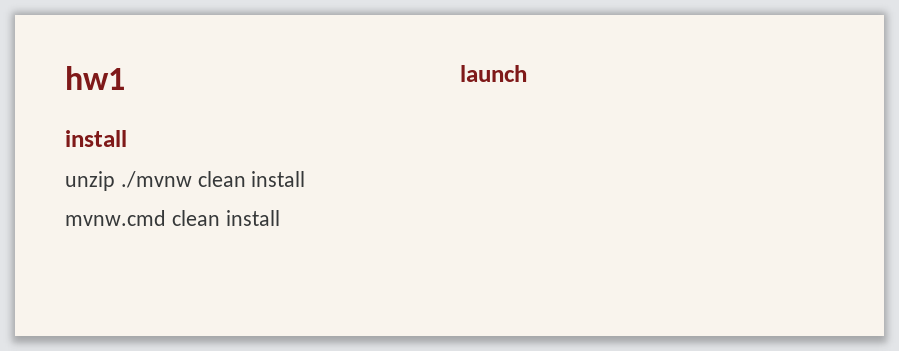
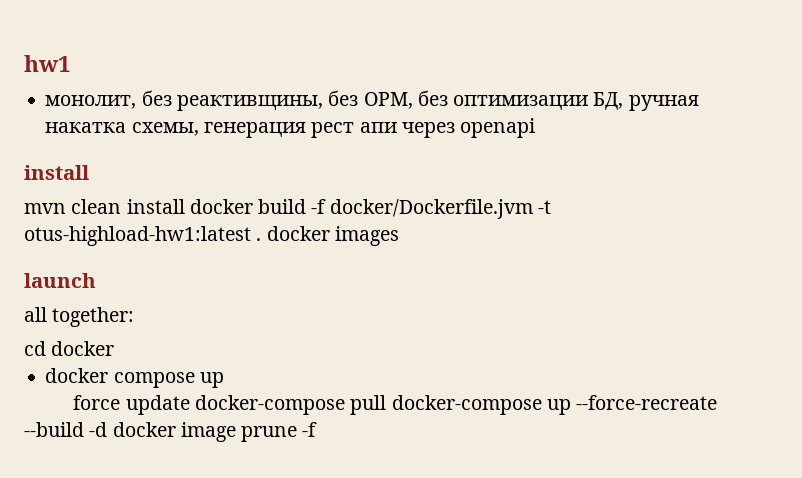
[65,130,127,147] [65,171,306,191] [65,210,280,226] [460,65,527,82] // install // unzip ./mvnw clean install // mvnw.cmd clean install // launch -> [45,90,699,111] [45,118,536,138] [24,165,89,180] [24,199,551,219] [24,226,399,246] [24,273,96,288] [24,307,135,327] [24,341,115,356] [45,368,224,388] [73,395,718,415] [24,422,318,442] // монолит, без реактивщины, без ОРМ, без оптимизации БД, ручная накатка схемы, генерация рест апи через openapi // install // mvn clean install docker build -f docker/Dockerfile.jvm -t otus-highload-hw1:latest . docker images // launch // all together: // cd docker // docker compose up // force update docker-compose pull docker-compose up --force-recreate --build -d docker image prune -f

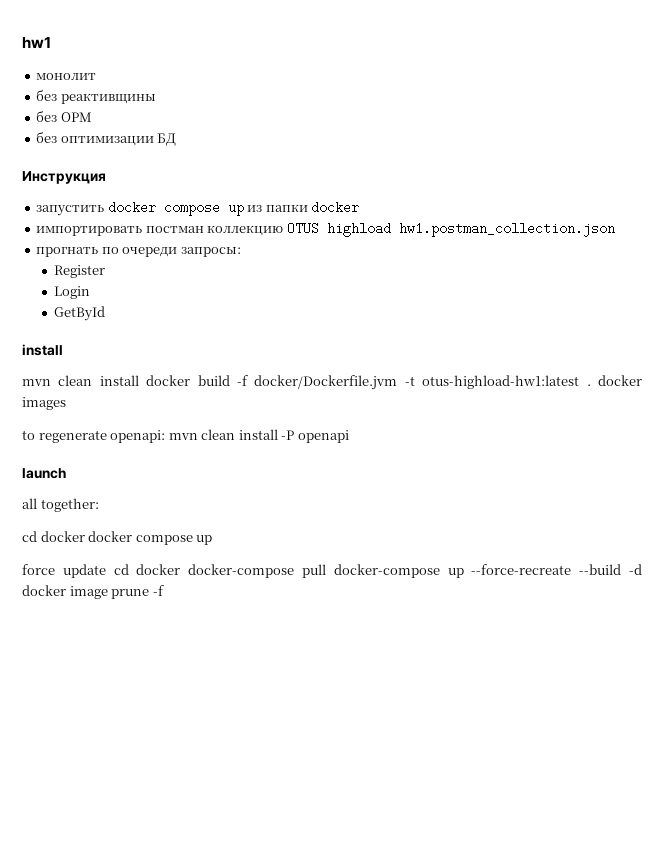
[45,90,699,111] [45,118,536,138] монолит, без реактивщины, без ОРМ, без оптимизации БД, ручная накатка схемы, генерация рест апи через openapi -> [36,73,97,80] [36,89,156,104] [36,110,92,122] [36,131,177,146] [22,171,106,184] [36,201,360,216] [36,222,615,237] [36,247,241,257] [53,265,105,278] [53,286,90,299] [53,306,105,321] монолит // без реактивщины // без ОРМ // без оптимизации БД // Инструкция // запустить docker compose up из папки docker // импортировать постман коллекцию OTUS highload hw1.postman_collection.json // прогнать по очереди запросы: // Register // Login // GetById
(399, 236) none -> [22,429,349,443] // to regenerate openapi: mvn clean install -P openapi
(115, 348) // -> (85, 536) none
(190, 405) none -> [113,564,181,575] cd docker

